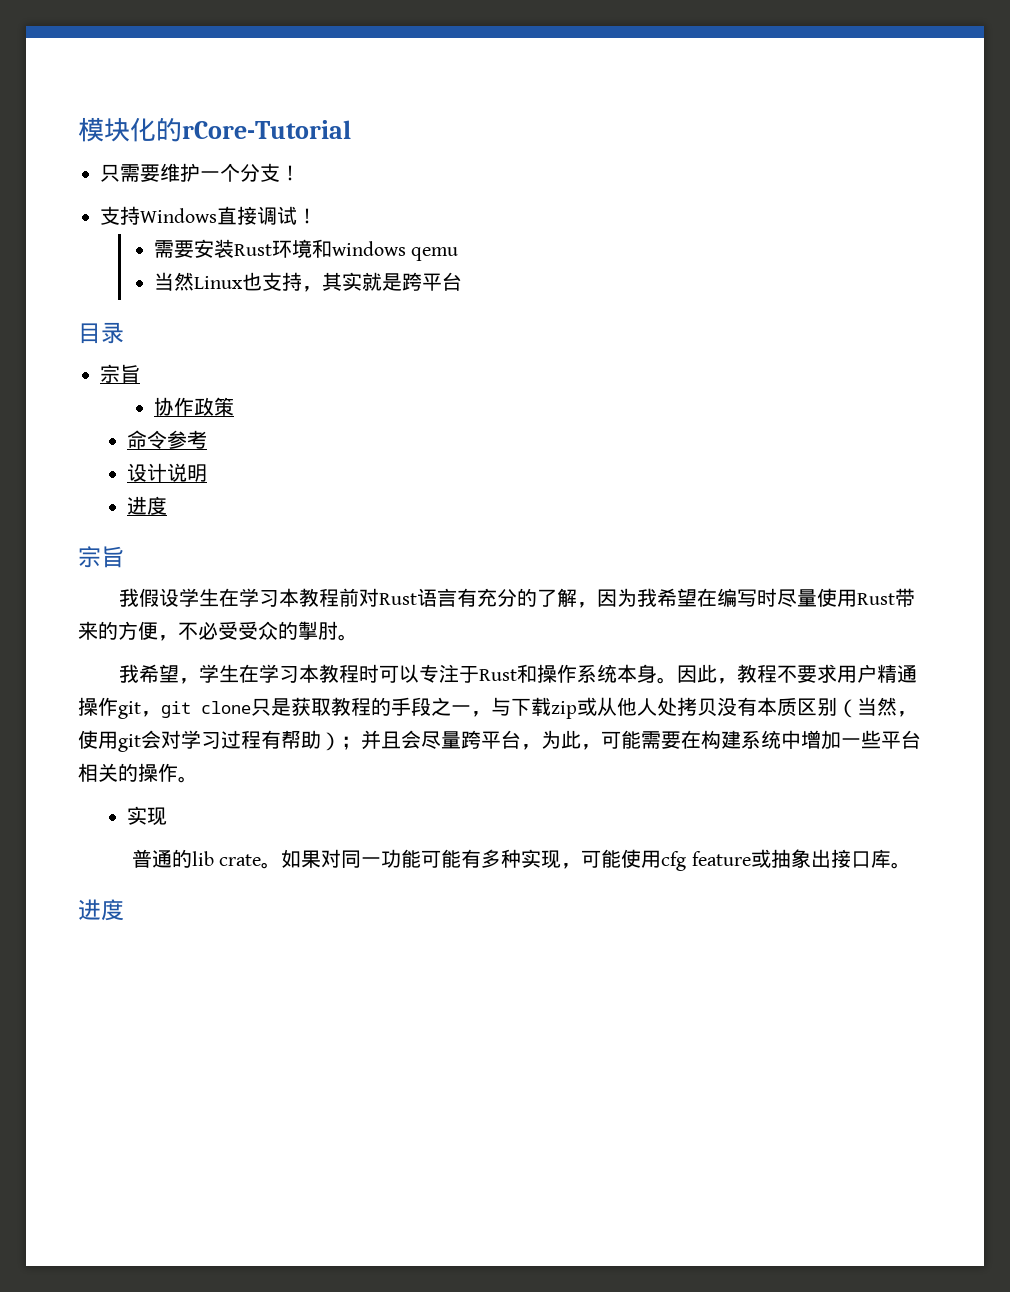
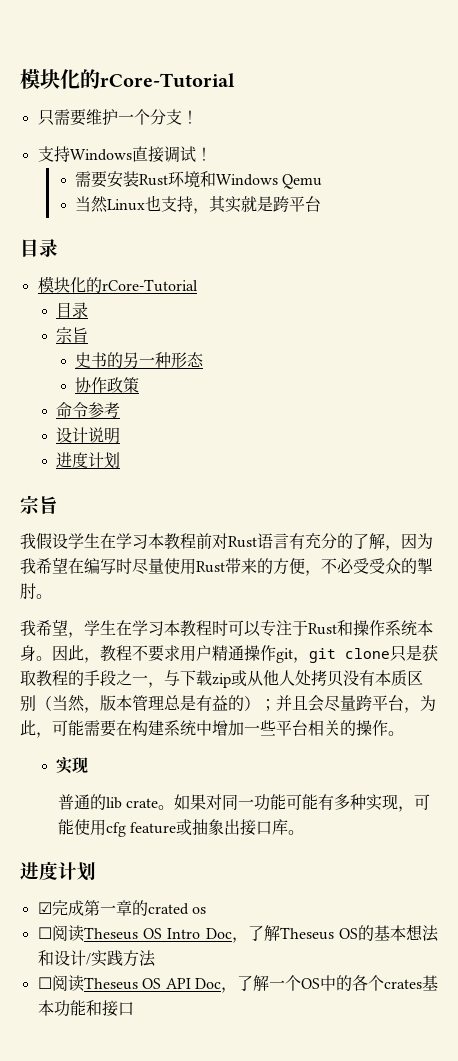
[331,241,459,261] windows qemu -> [216,174,323,189] Windows Qemu
[100,364,140,383] 宗旨 -> [37,276,198,293] [56,302,89,318] [56,327,89,343] [75,352,205,368] 模块化的rCore-Tutorial // 目录 // 宗旨 // 史书的另一种形态
(167, 505) none -> [88,452,121,469] 计划
[78,730,321,752] 使用git会对学习过程有帮助 -> [100,695,244,711] 版本管理总是有益的
(124, 910) none -> [58,862,96,881] [37,900,206,916] [37,924,439,943] [37,950,156,967] [37,975,438,993] [37,1000,134,1017] 计划 // ☑完成第一章的crated os // ☐阅读Theseus OS Intro Doc，了解Theseus OS的基本想法和设计/实践方法 // ☐阅读Theseus OS API Doc，了解一个OS中的各个crates基本功能和接口

